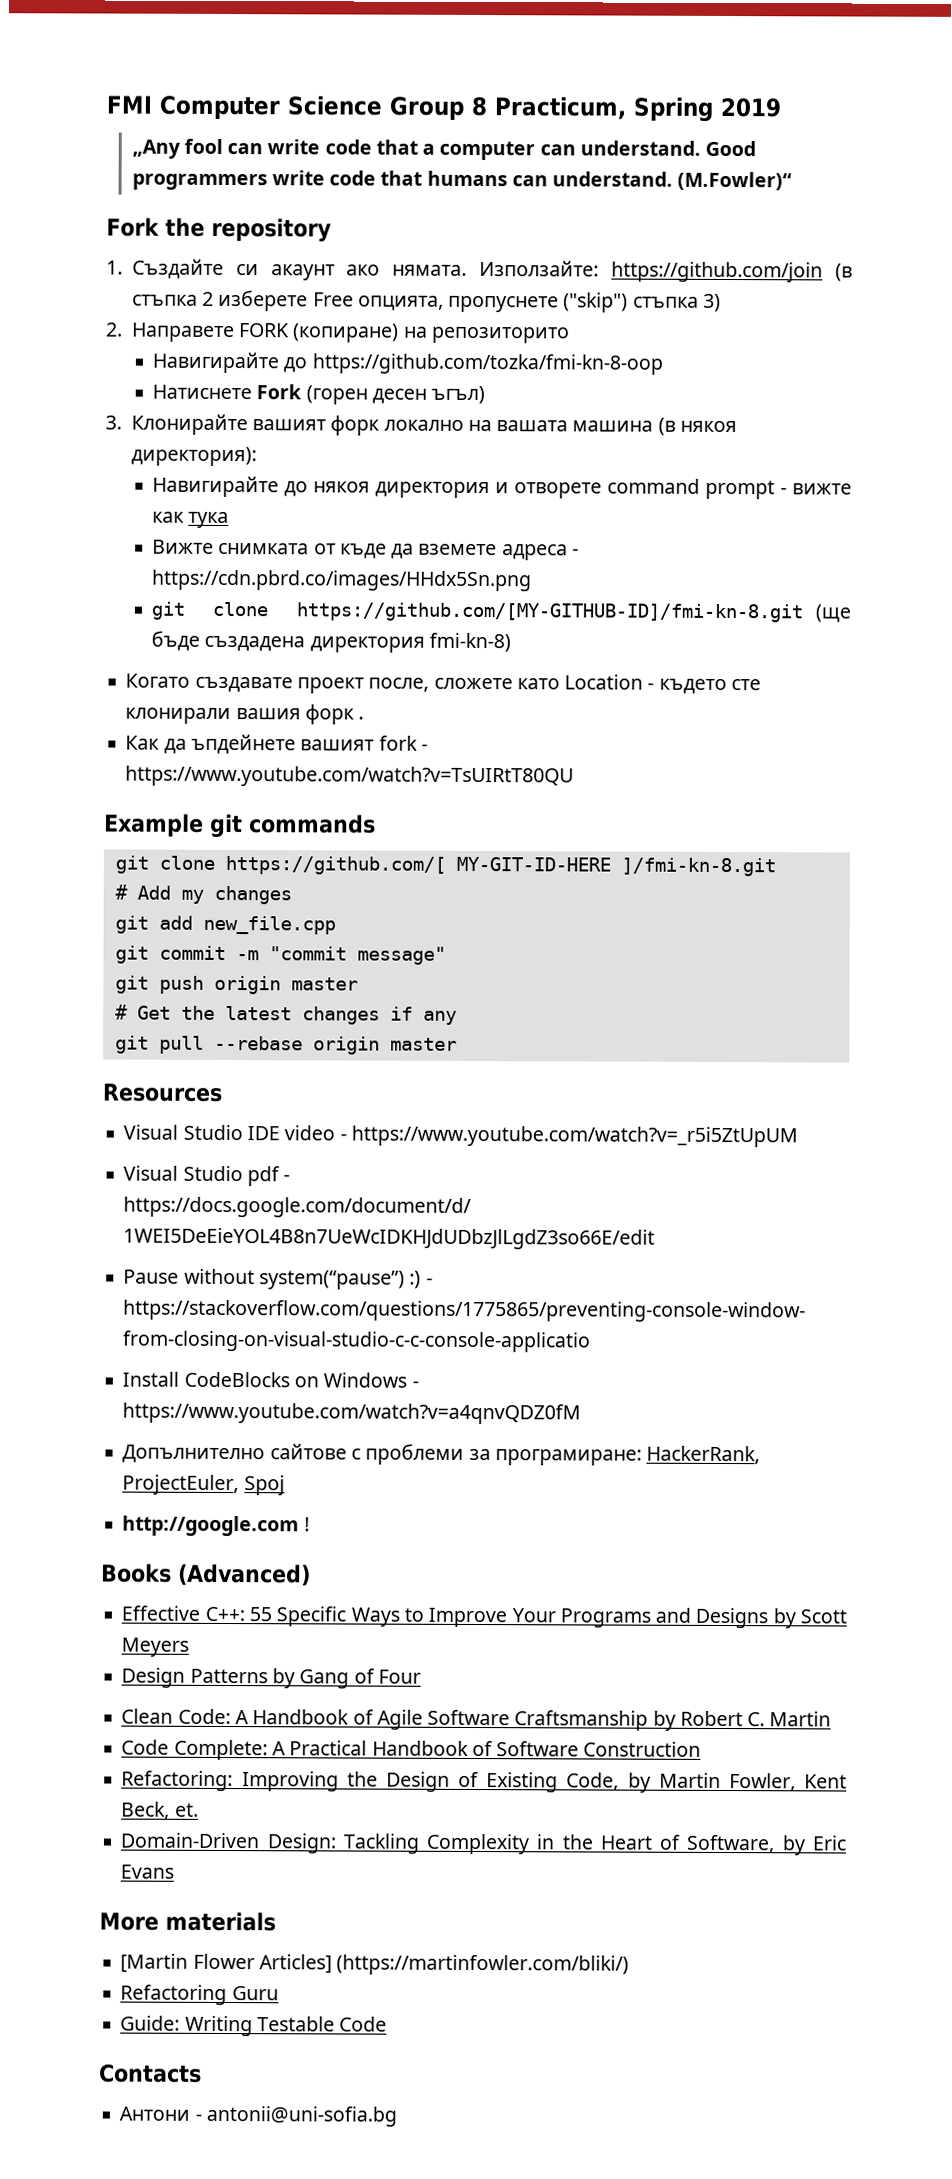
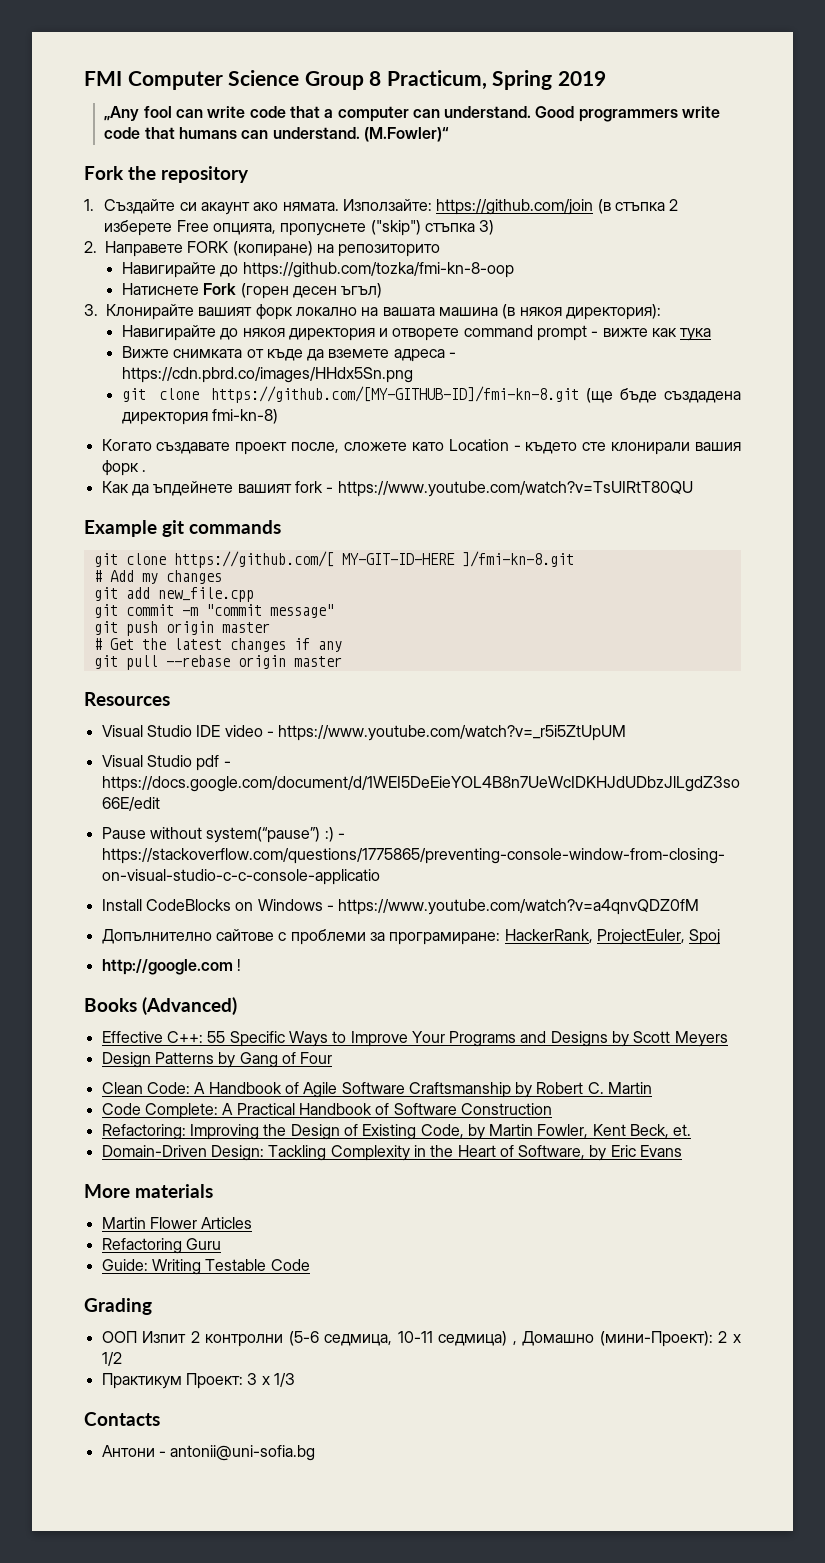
[120,1953,630,1976] [Martin Flower Articles] (https://martinfowler.com/bliki/) -> [101,1217,253,1229] Martin Flower Articles
(388, 2024) none -> [84,1298,152,1315] [101,1331,741,1347] [101,1352,122,1366] [101,1373,295,1389] // Grading // ООП Изпит 2 контролни (5-6 седмица, 10-11 седмица) , Домашно (мини-Проект): 2 x 1/2 // Практикум Проект: 3 x 1/3

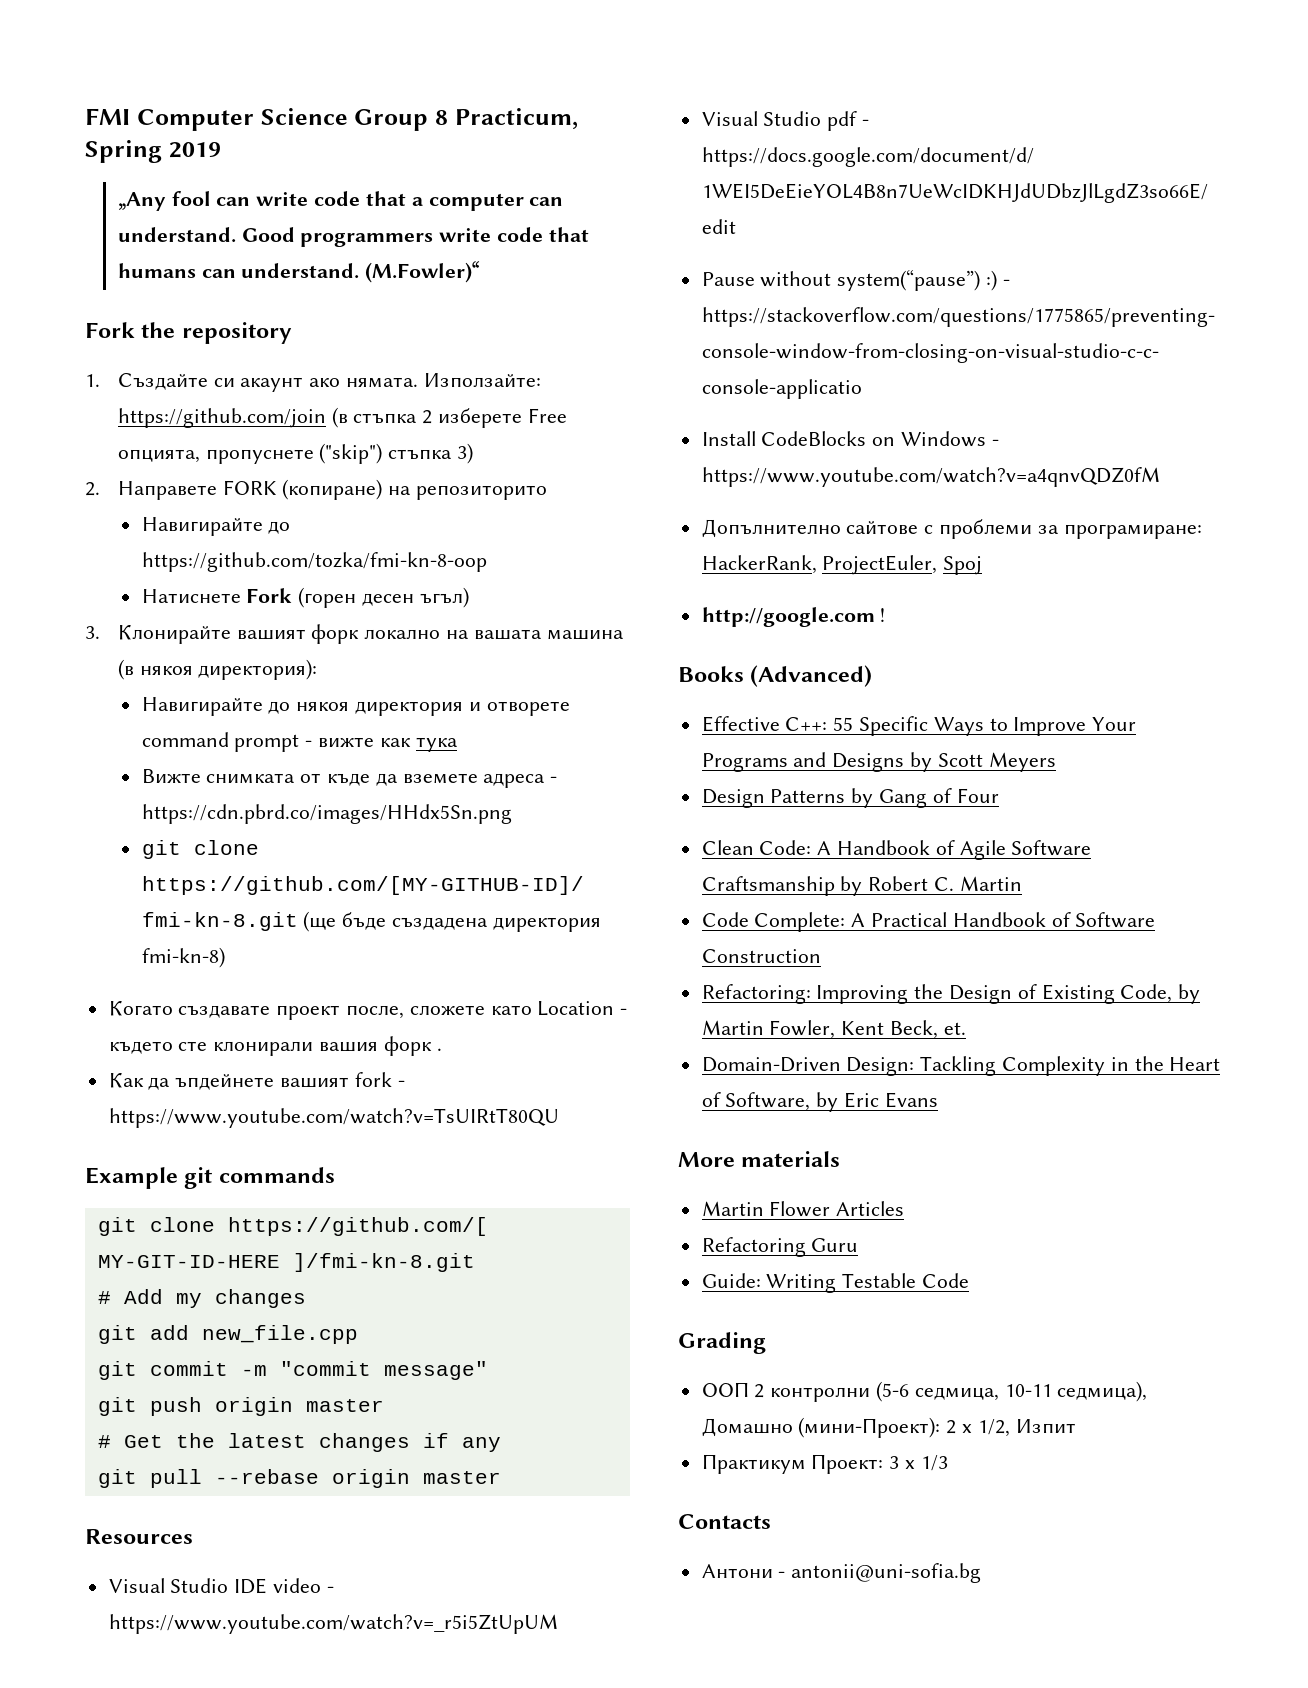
[142,1331,187,1343] Изпит -> (749, 1389) none
[438,1331,517,1346] седмица) , -> [1057,1381,1148,1402] седмица),
[101,1352,122,1366] 1/2 -> [977,1419,1076,1437] 1/2, Изпит

